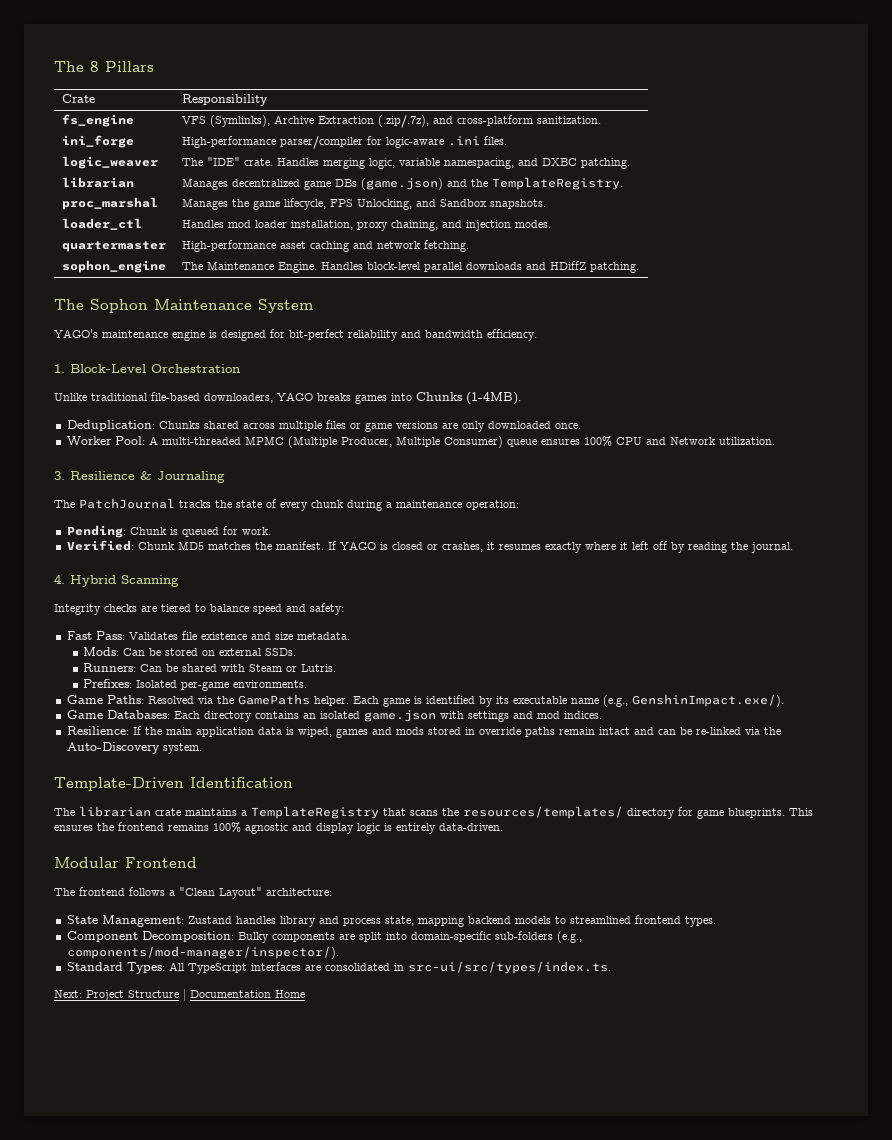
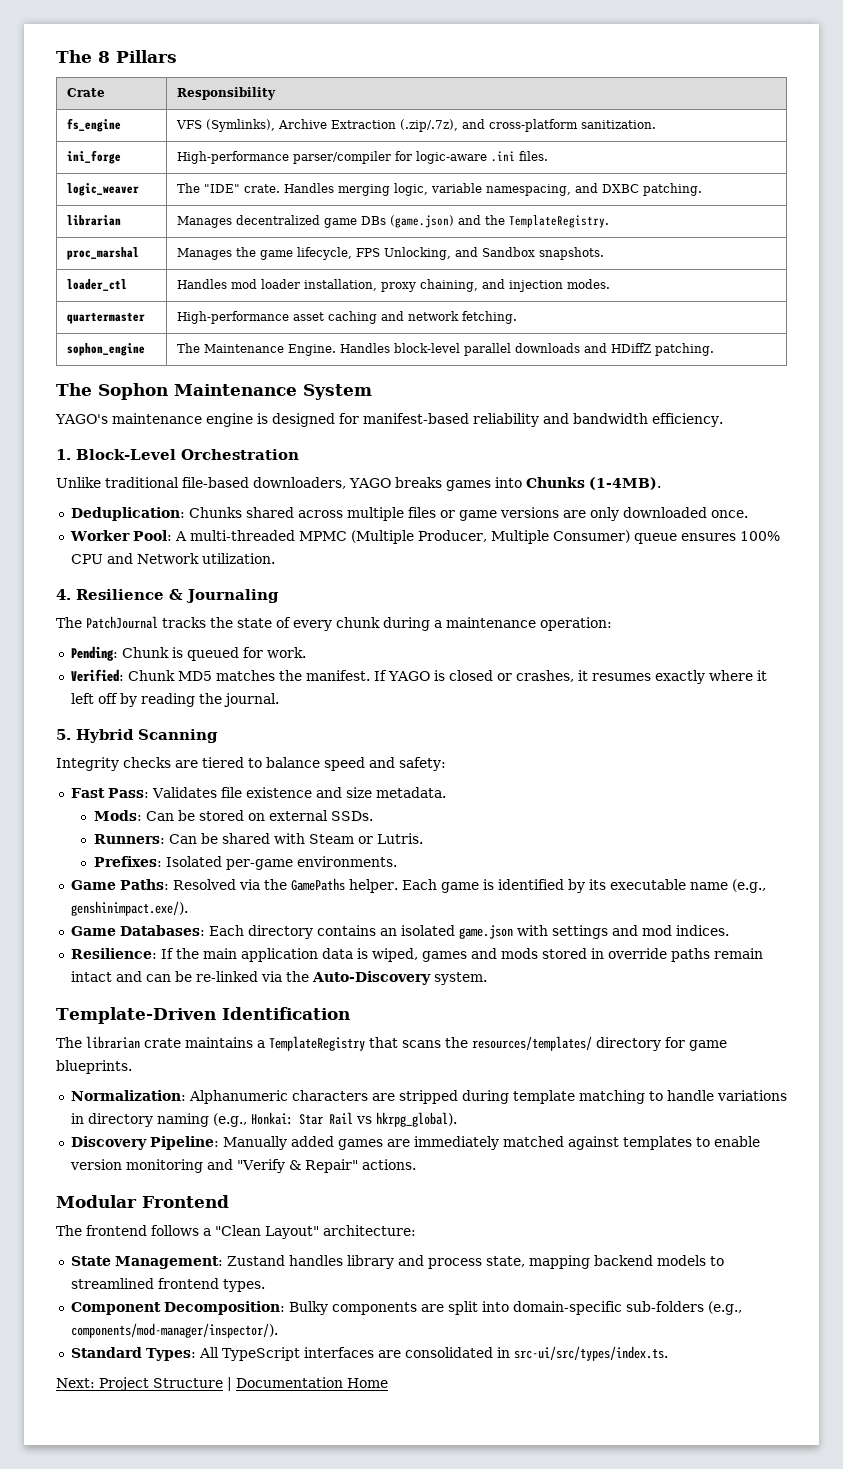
[289,329,344,340] bit-perfect -> [362,413,469,424] manifest-based
[54,471,65,480] 3. -> [56,589,71,600] 4.
[54,574,65,584] 4. -> [56,729,71,740] 5.
[631,694,784,707] GenshinImpact.exe/). -> [70,901,188,916] genshinimpact.exe/).
[789,808,813,816] [54,822,503,834] This ensures the frontend remains 100% agnostic and display logic is entirely data-driven. -> [70,1090,787,1104] [70,1112,457,1127] [70,1136,760,1150] [69,1159,416,1173] // Normalization: Alphanumeric characters are stripped during template matching to handle variations in directory naming (e.g., Honkai: Star Rail vs hkrpg_global). // Discovery Pipeline: Manually added games are immediately matched against templates to enable version monitoring and "Verify & Repair" actions.

